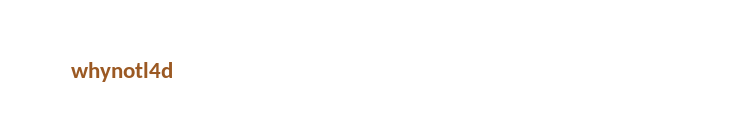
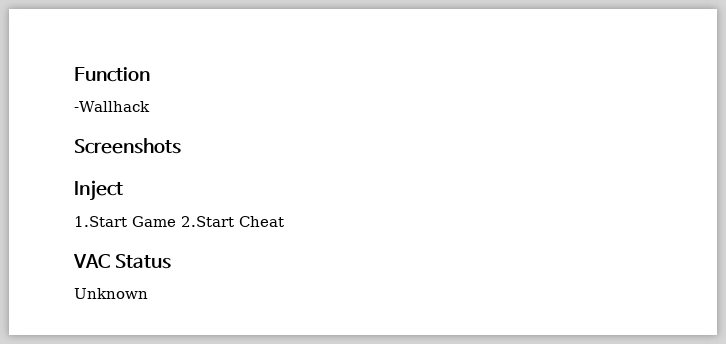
[71,62,173,82] whynotl4d -> [74,67,150,82] [74,101,150,112] [74,138,181,154] [74,180,123,201] [74,216,284,227] [73,254,171,269] [74,288,148,299] Function // -Wallhack // Screenshots // Inject // 1.Start Game 2.Start Cheat // VAC Status // Unknown

